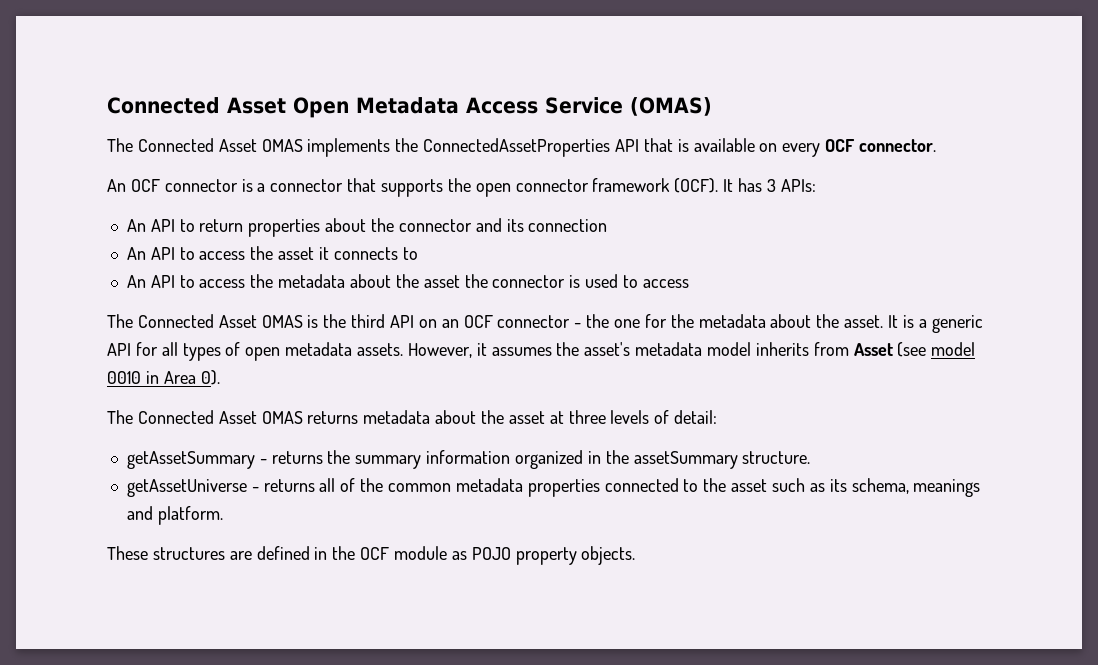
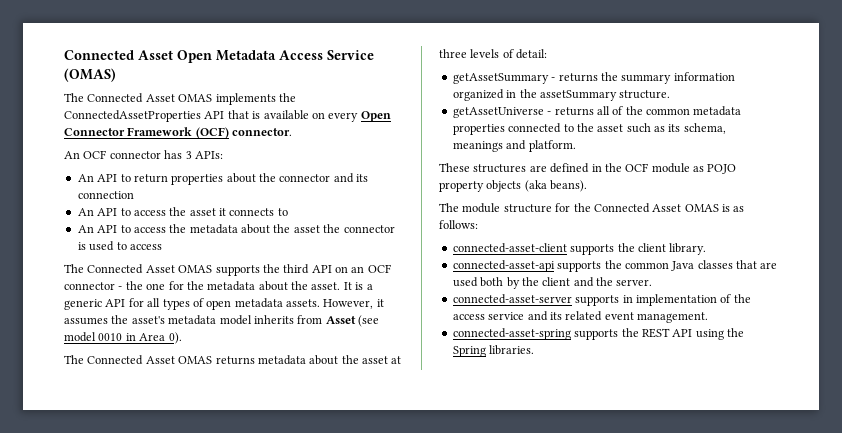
[825,139,856,152] OCF -> [360,111,391,122] [64,127,229,139] Open Connector Framework (OCF)
[241,178,734,197] is a connector that supports the open connector framework (OCF). It -> (161, 155) none
[307,315,319,328] is -> [215,265,260,276] supports
[581,546,636,565] objects. -> [486,180,588,192] [439,203,745,213] [439,220,478,229] [452,243,707,255] [452,260,778,272] [452,277,653,289] [452,294,751,306] [452,311,708,323] [452,328,744,340] [452,345,535,357] objects (aka beans). // The module structure for the Connected Asset OMAS is as follows: // connected-asset-client supports the client library. // connected-asset-api supports the common Java classes that are used both by the client and the server. // connected-asset-server supports in implementation of the access service and its related event management. // connected-asset-spring supports the REST API using the Spring libraries.

